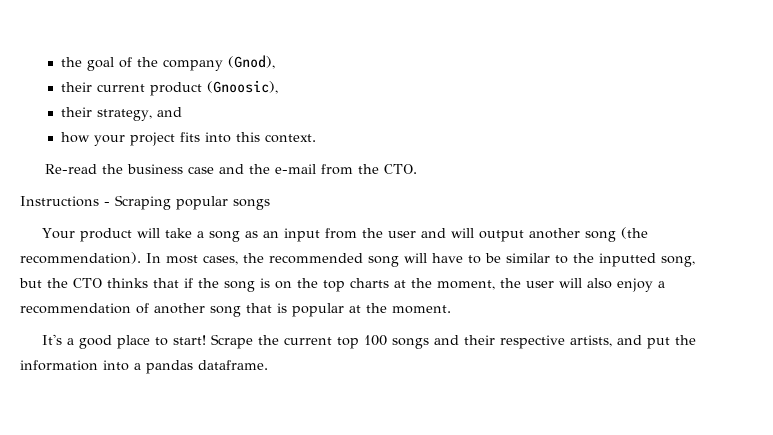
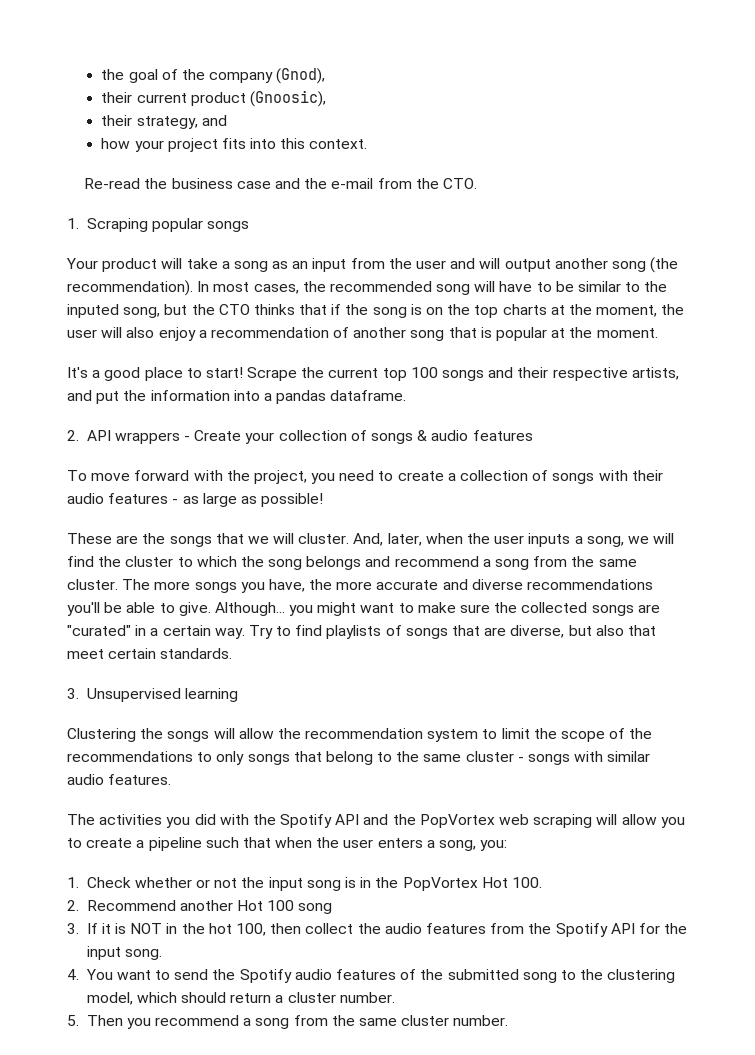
[20,196,110,207] Instructions - -> [67,218,79,229] 1.
[599,253,656,267] inputted -> [67,304,119,318] inputed
(268, 365) none -> [67,430,533,444] [67,470,663,484] [67,493,324,507] [67,533,675,547] [67,556,637,570] [67,579,654,593] [67,602,660,616] [67,625,656,639] [67,648,233,659] [67,688,238,702] [67,728,653,742] [67,751,651,765] [67,774,172,785] [67,814,685,828] [67,837,508,851] [67,877,542,891] [67,900,333,914] [67,923,688,937] [86,946,162,960] [67,969,676,983] [86,992,395,1005] [67,1015,509,1029] // 2. API wrappers - Create your collection of songs & audio features // To move forward with the project, you need to create a collection of songs with their audio features - as large as possible! // These are the songs that we will cluster. And, later, when the user inputs a song, we will find the cluster to which the song belongs and recommend a song from the same cluster. The more songs you have, the more accurate and diverse recommendations you'll be able to give. Although... you might want to make sure the collected songs are "curated" in a certain way. Try to find playlists of songs that are diverse, but also that meet certain standards. // 3. Unsupervised learning // Clustering the songs will allow the recommendation system to limit the scope of the recommendations to only songs that belong to the same cluster - songs with similar audio features. // The activities you did with the Spotify API and the PopVortex web scraping will allow you to create a pipeline such that when the user enters a song, you: // 1. Check whether or not the input song is in the PopVortex Hot 100. // 2. Recommend another Hot 100 song // 3. If it is NOT in the hot 100, then collect the audio features from the Spotify API for the input song. // 4. You want to send the Spotify audio features of the submitted song to the clustering model, which should return a cluster number. // 5. Then you recommend a song from the same cluster number.

